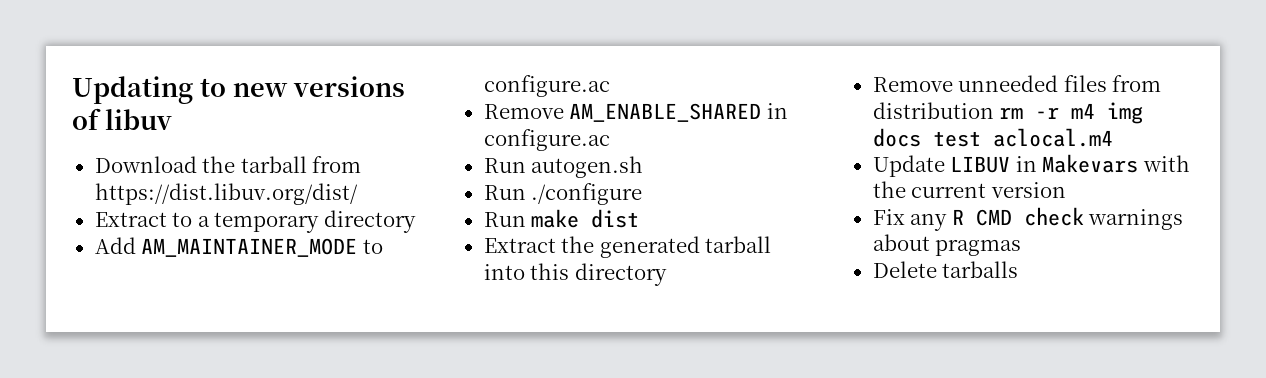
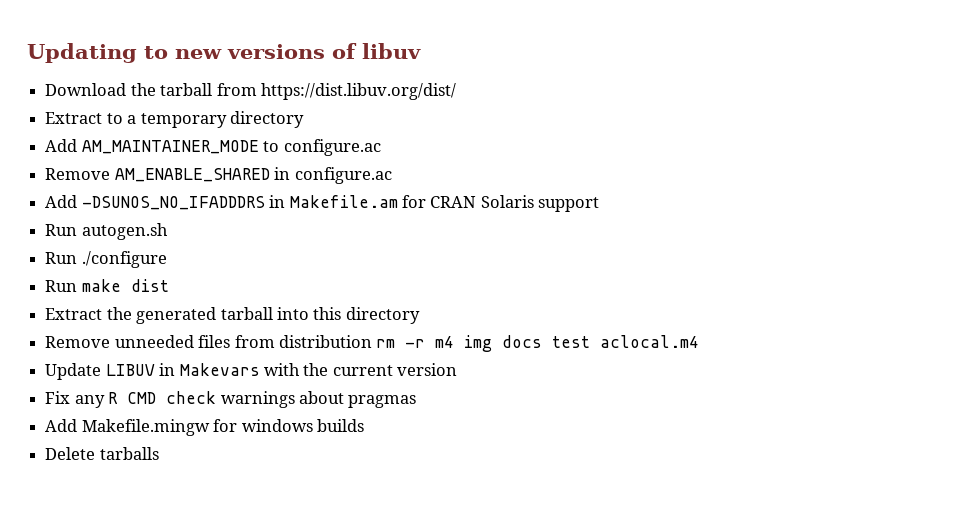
(610, 140) none -> [45,195,600,212] // Add -DSUNOS_NO_IFADDDRS in Makefile.am for CRAN Solaris support
(1022, 247) none -> [45,419,364,436] // Add Makefile.mingw for windows builds

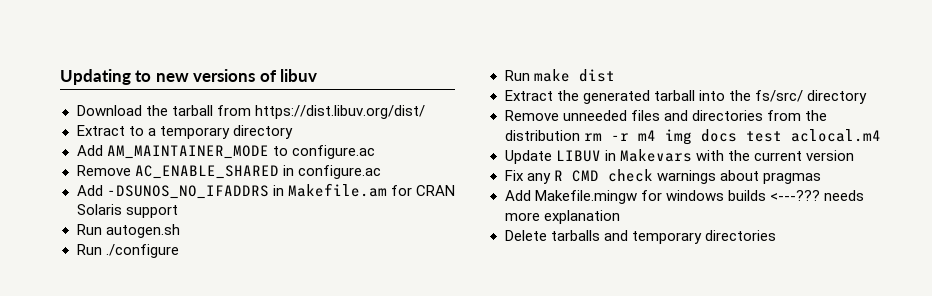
[114,168,270,182] AM_ENABLE_SHARED -> [134,165,279,179] AC_ENABLE_SHARED
[81,196,265,210] -DSUNOS_NO_IFADDDRS -> [106,185,269,199] -DSUNOS_NO_IFADDRS
[313,307,342,320] this -> [728,90,803,102] the fs/src/
[234,335,275,348] from -> [663,110,827,121] and directories from the
(364, 425) none -> [769,190,864,201] [504,210,620,224] <---??? needs more explanation
(159, 453) none -> [603,230,776,244] and temporary directories

